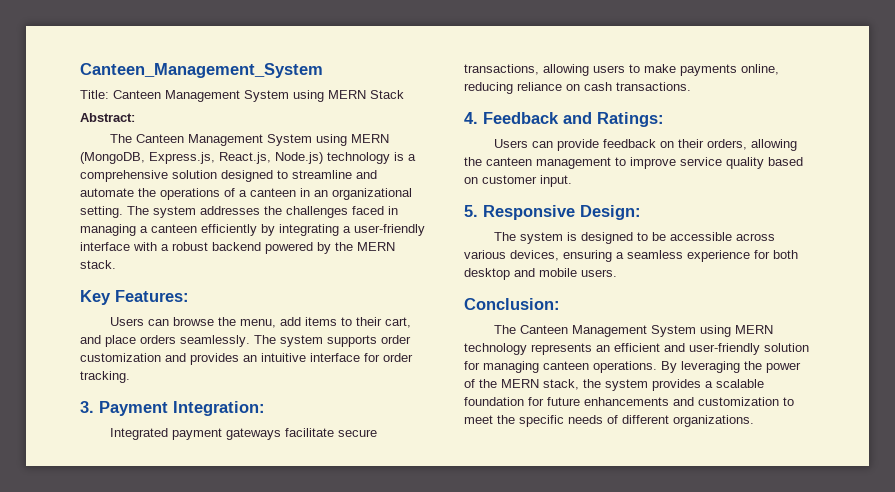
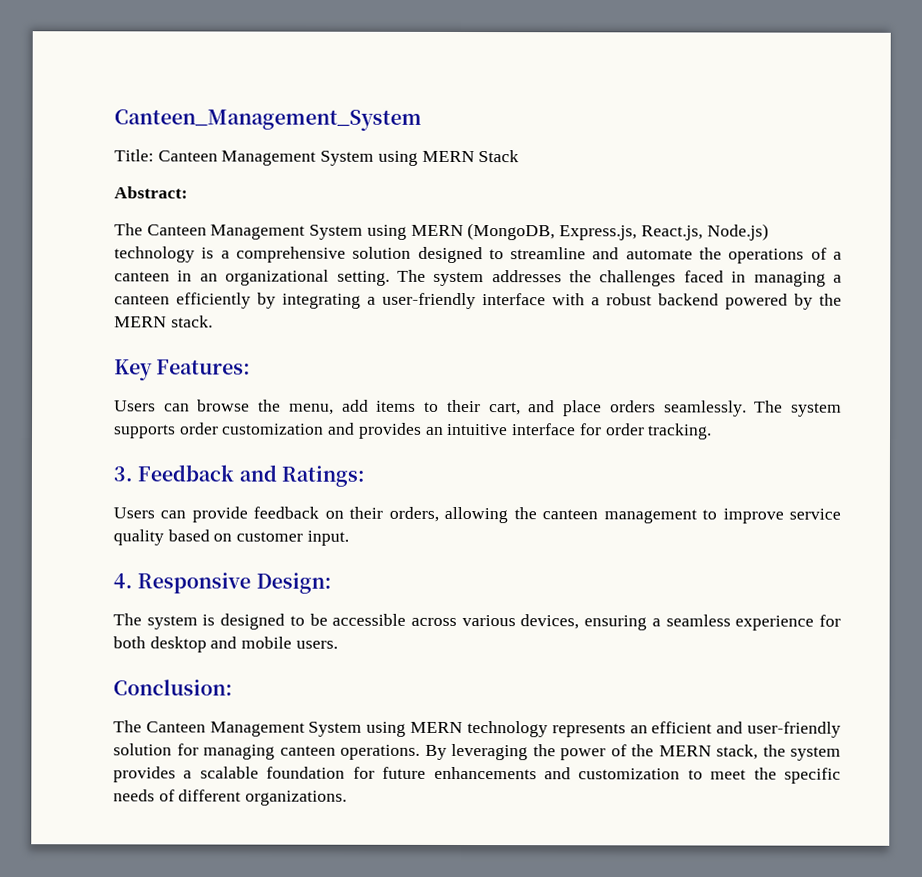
[99,401,265,416] [109,428,377,440] [464,64,779,76] [464,82,691,94] [464,112,478,124] Payment Integration: // Integrated payment gateways facilitate secure transactions, allowing users to make payments online, reducing reliance on cash transactions. // 4. -> (133, 474) none
[464,205,478,217] 5. -> [113,573,133,589] 4.

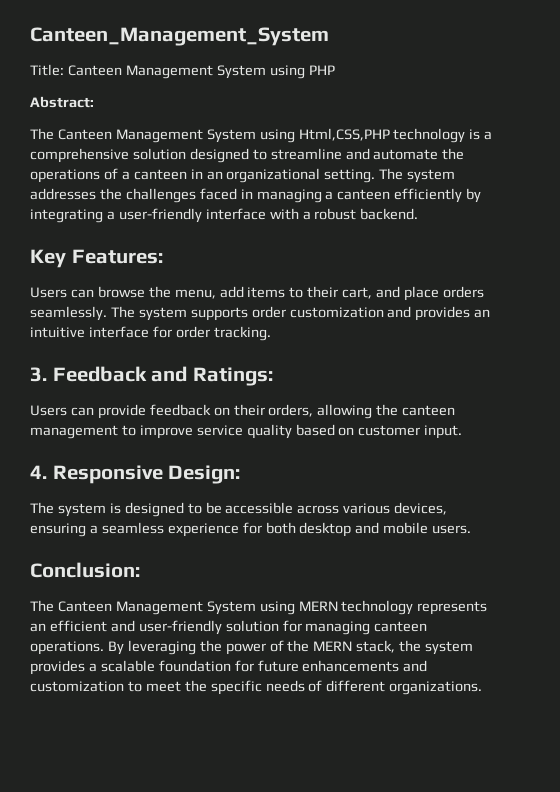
[421,150,520,163] MERN Stack -> [308,65,335,75] PHP
[410,223,769,241] MERN (MongoDB, Express.js, React.js, Node.js) -> [298,128,390,141] Html,CSS,PHP
[658,293,842,310] [114,315,213,328] backend powered by the MERN stack. -> [360,208,419,220] backend.

